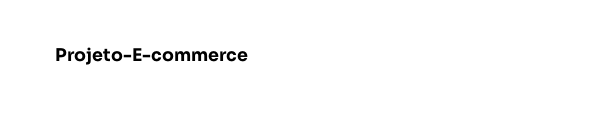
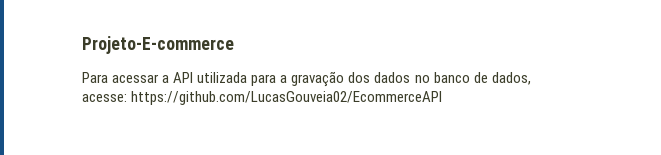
(248, 56) none -> [82,71,531,87] [82,91,443,105] // Para acessar a API utilizada para a gravação dos dados no banco de dados, acesse: https://github.com/LucasGouveia02/EcommerceAPI

